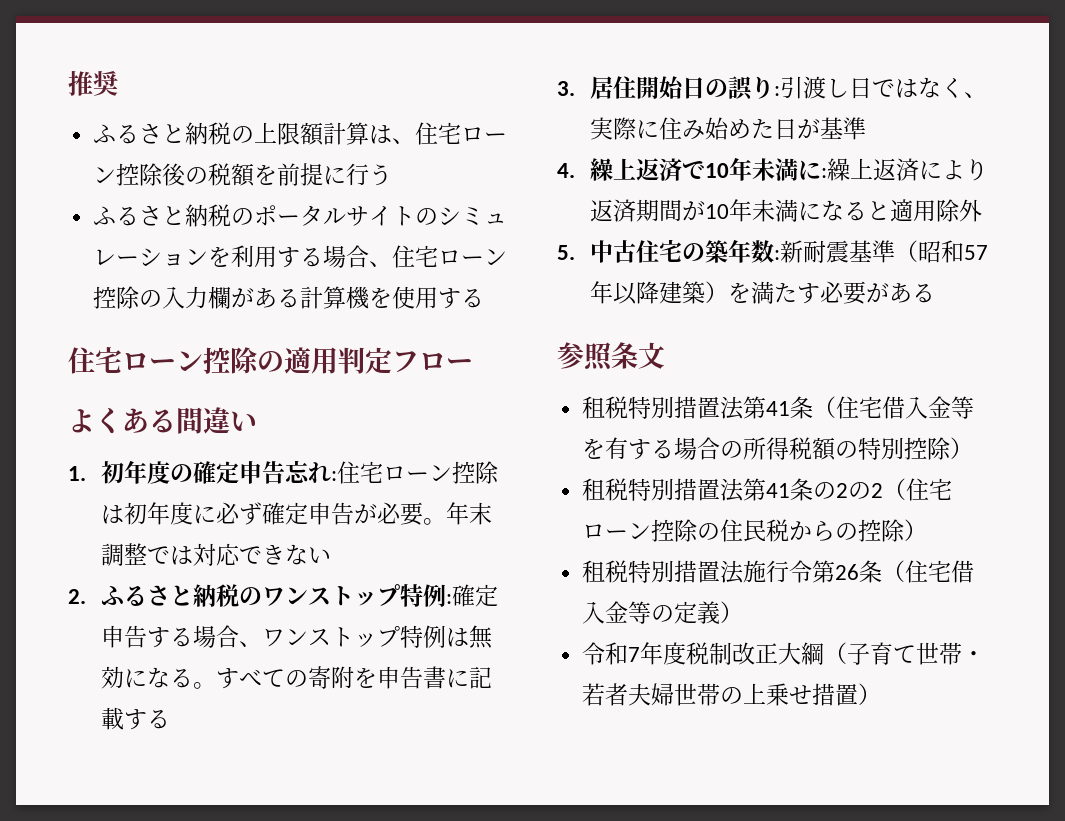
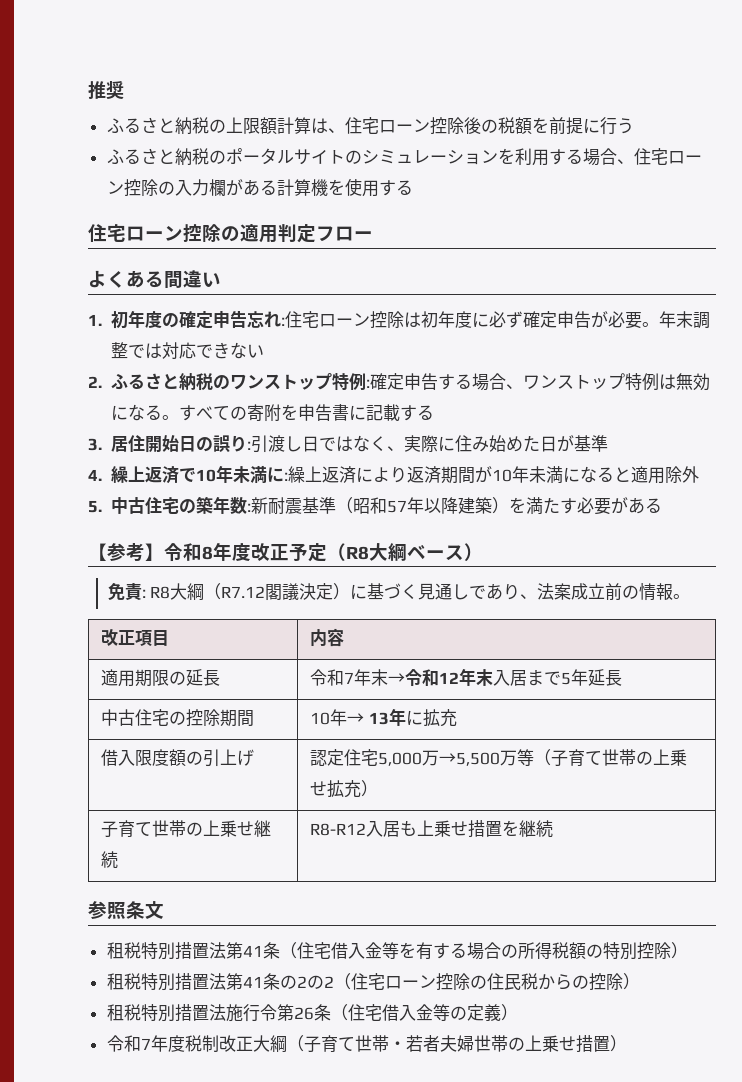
(936, 293) none -> [88,542,483,562] [107,583,691,601] [101,628,170,646] [310,628,345,647] [101,669,221,687] [310,668,623,687] [101,709,255,727] [310,708,457,727] [101,749,255,767] [310,749,688,767] [310,780,379,798] [101,820,272,838] [101,851,119,868] [310,820,554,837] // 【参考】令和8年度改正予定（R8大綱ベース） // 免責: R8大綱（R7.12閣議決定）に基づく見通しであり、法案成立前の情報。 // 改正項目 | 内容 // 適用期限の延長 | 令和7年末→令和12年末入居まで5年延長 // 中古住宅の控除期間 | 10年→ 13年に拡充 // 借入限度額の引上げ | 認定住宅5,000万→5,500万等（子育て世帯の上乗せ拡充） // 子育て世帯の上乗せ継続 | R8-R12入居も上乗せ措置を継続

